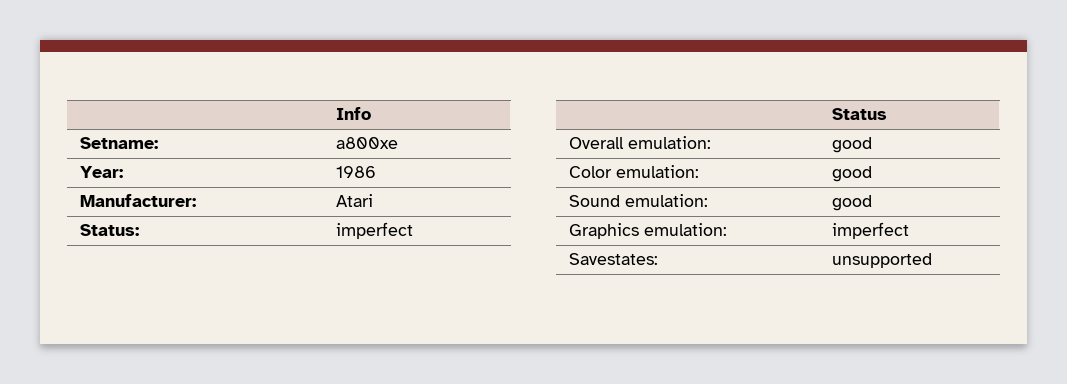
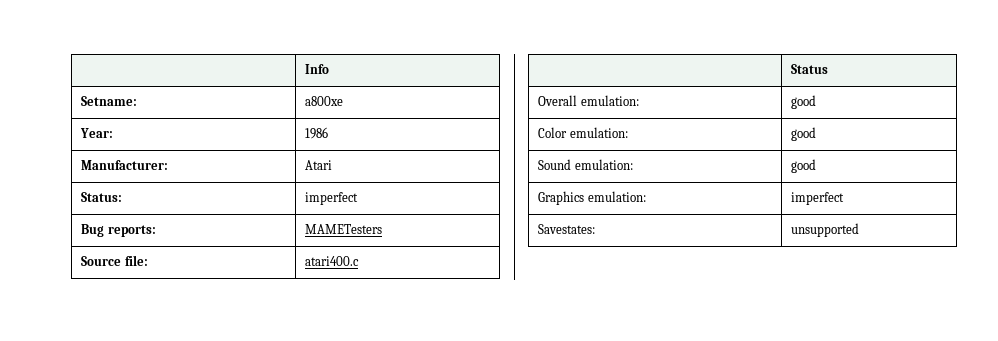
(414, 230) none -> [81,224,156,237] [305,224,383,234] [81,255,148,266] [305,256,360,266] // Bug reports: | MAMETesters // Source file: | atari400.c

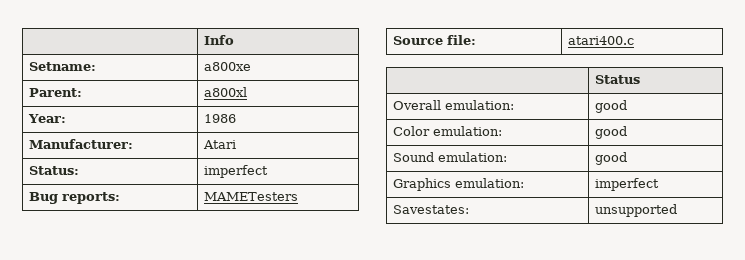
(344, 101) none -> [28,88,82,97] [203,87,247,97] // Parent: | a800xl

